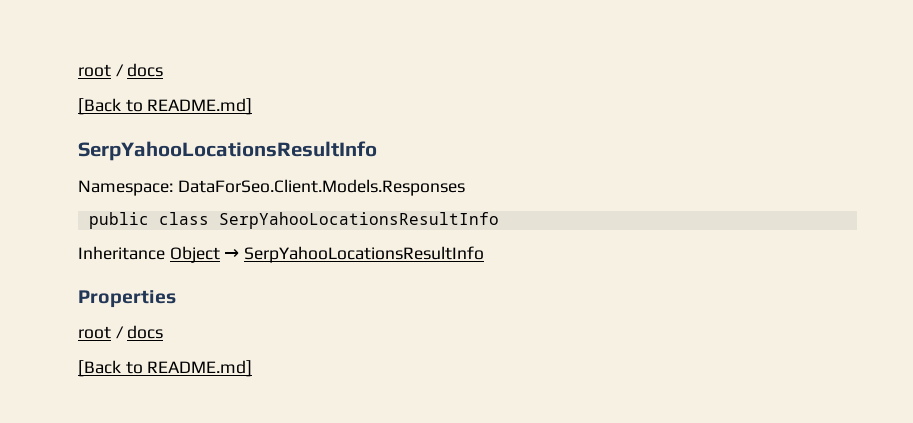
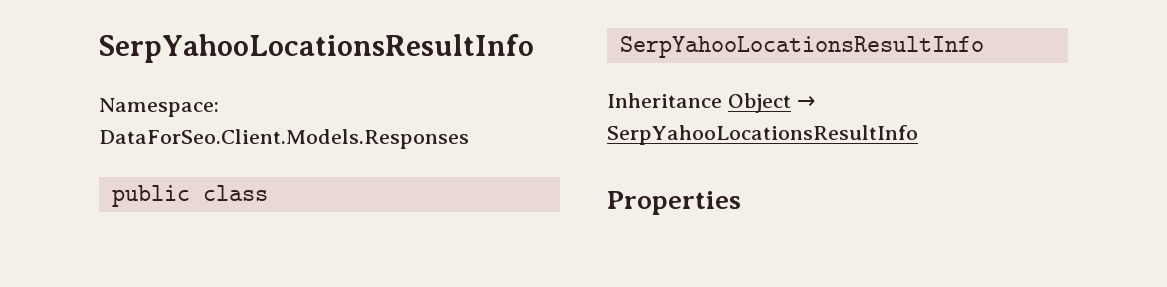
[78,63,164,77] [78,98,253,115] root / docs // [Back to README.md] // -> (99, 48) none
[78,325,164,339] [78,360,253,377] // root / docs // [Back to README.md] -> (741, 203) none

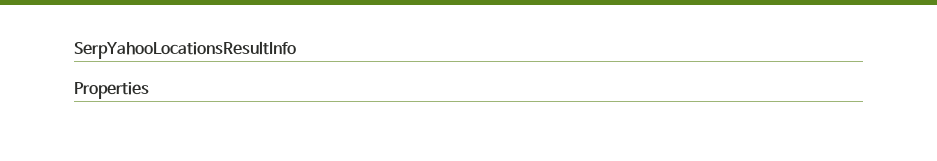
[99,34,534,63] [99,98,219,117] [99,129,469,149] [111,185,268,207] [619,36,984,58] [607,93,815,113] [607,125,918,145] SerpYahooLocationsResultInfo // Namespace: DataForSeo.Client.Models.Responses // public class SerpYahooLocationsResultInfo // Inheritance Object → SerpYahooLocationsResultInfo -> [74,41,296,59] SerpYahooLocationsResultInfo

